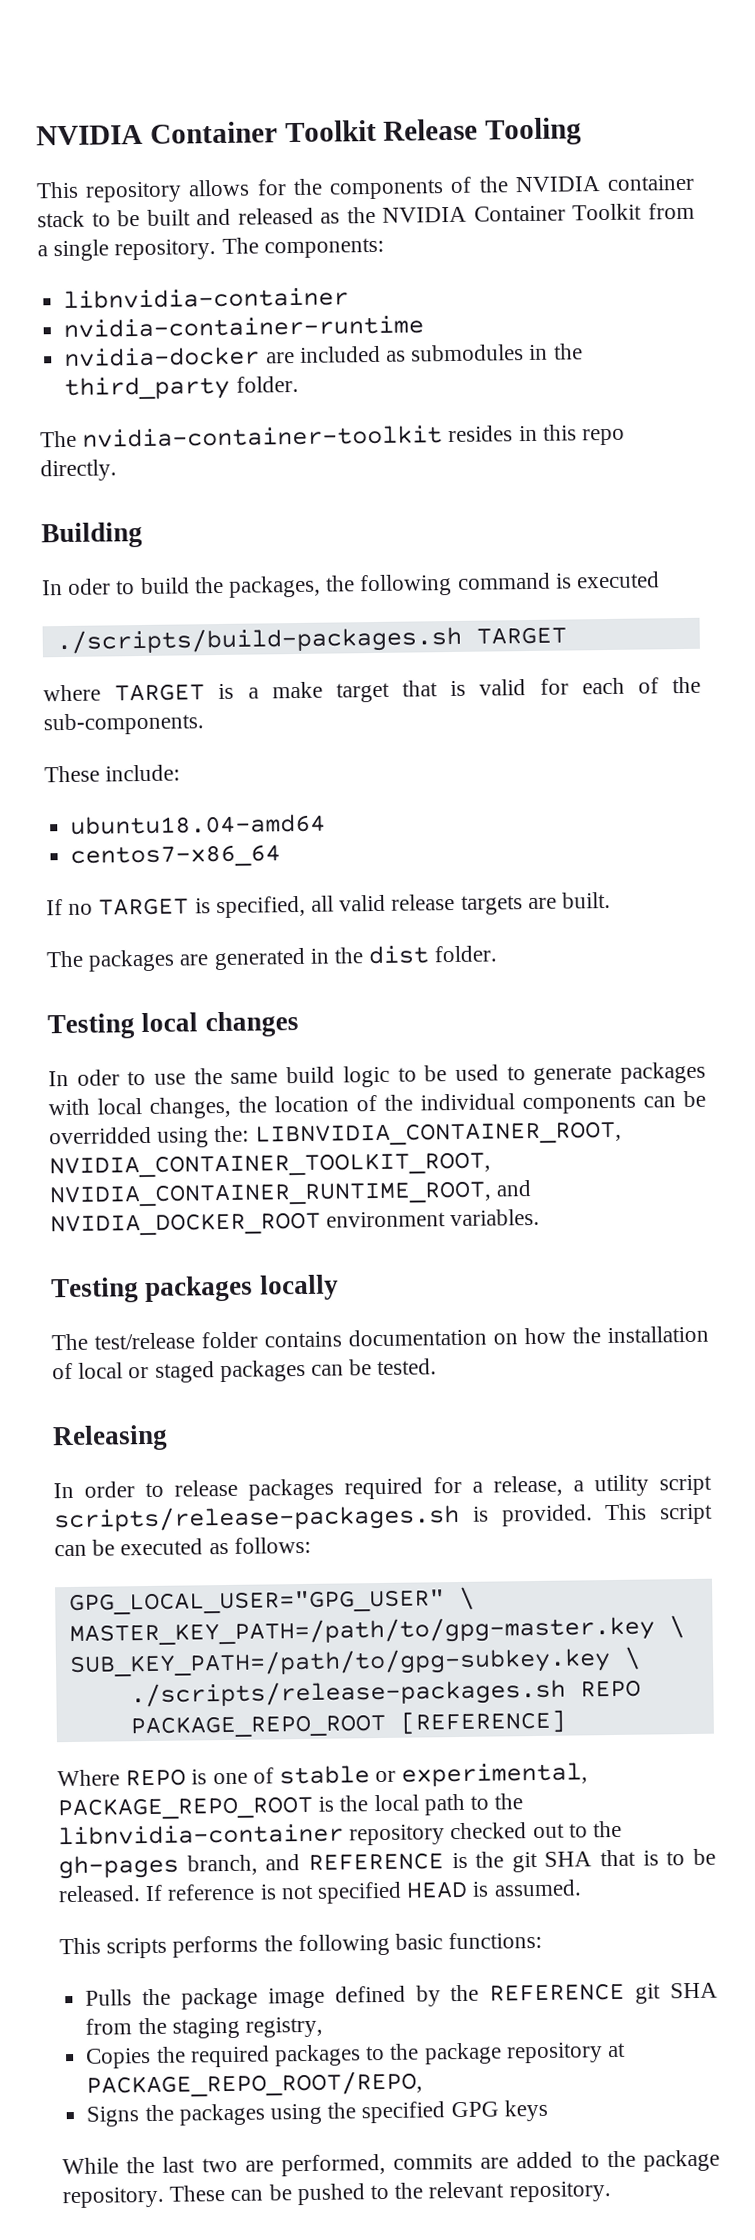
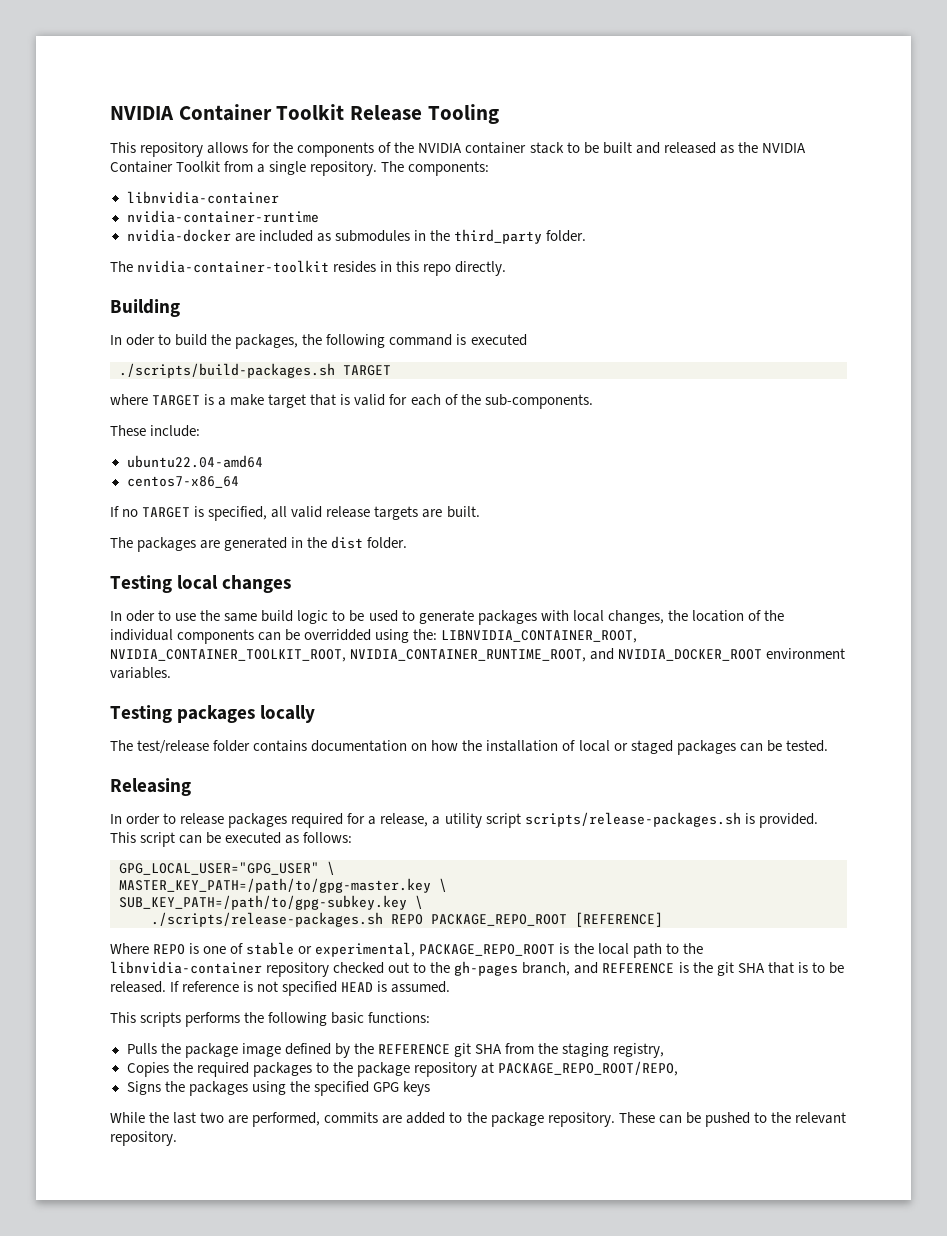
[70,813,327,835] ubuntu18.04-amd64 -> [126,455,263,468] ubuntu22.04-amd64

